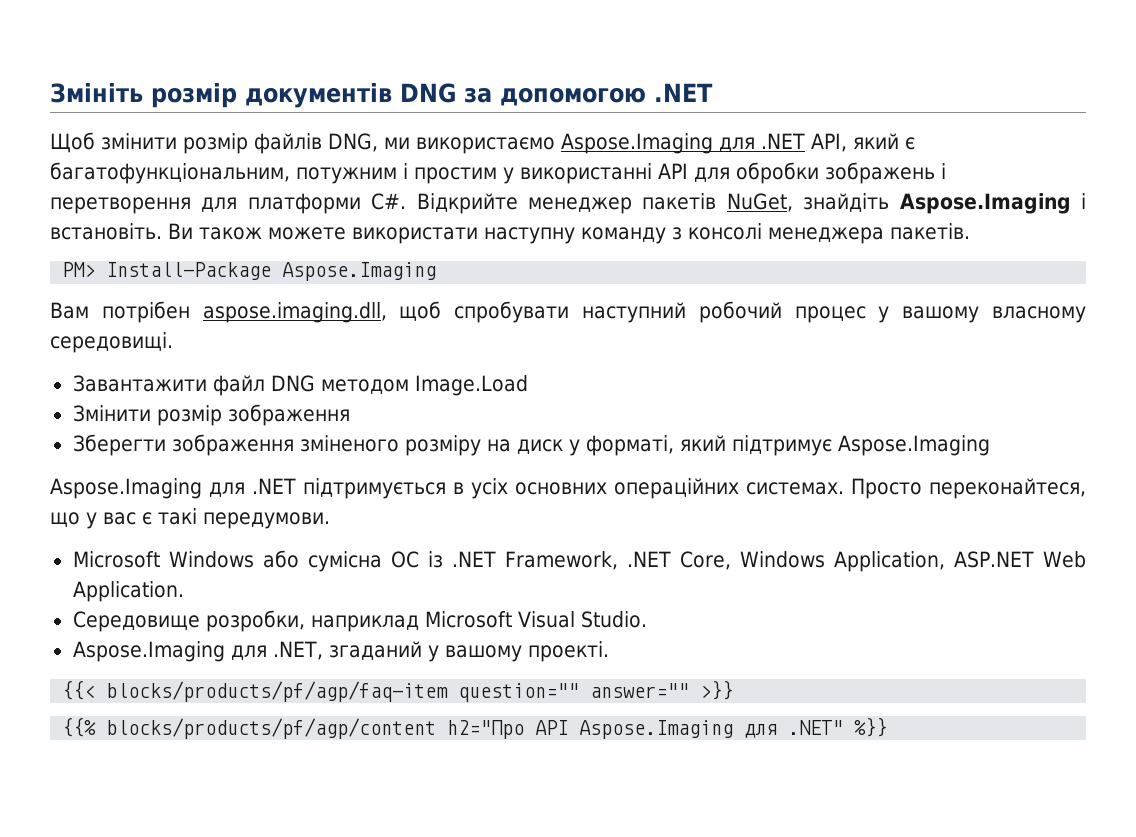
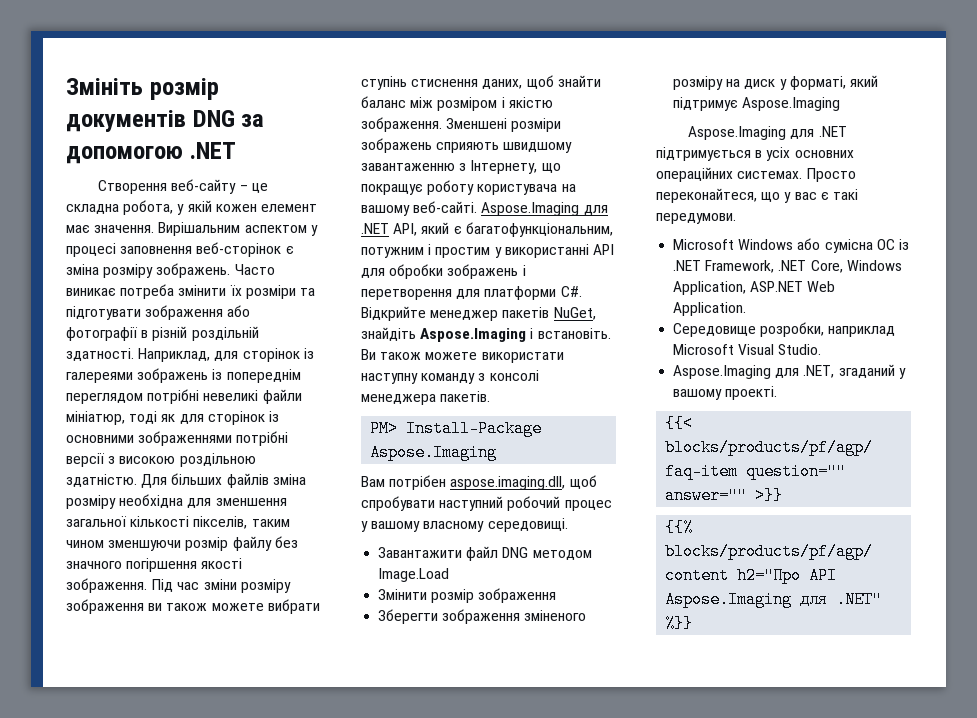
[50,132,555,154] Щоб змінити розмір файлів DNG, ми використаємо -> [98,179,268,194] [66,200,317,215] [66,222,318,236] [66,242,294,257] [66,263,275,278] [66,284,315,299] [66,305,251,320] [66,326,259,341] [66,348,314,362] [66,368,301,383] [66,389,302,404] [66,411,279,425] [66,431,289,446] [66,453,256,467] [66,473,306,488] [66,494,287,509] [66,516,290,529] [66,536,298,551] [66,558,243,572] [66,578,291,593] [66,599,320,614] [361,75,601,90] [361,96,553,111] [361,117,562,132] [361,138,573,153] [361,160,561,174] [361,180,576,195] [361,201,478,216] Створення веб-сайту – це складна робота, у якій кожен елемент має значення. Вирішальним аспектом у процесі заповнення веб-сторінок є зміна розміру зображень. Часто виникає потреба змінити їх розміри та підготувати зображення або фотографії в різній роздільній здатності. Наприклад, для сторінок із галереями зображень із попереднім переглядом потрібні невеликі файли мініатюр, тоді як для сторінок із основними зображеннями потрібні версії з високою роздільною здатністю. Для більших файлів зміна розміру необхідна для зменшення загальної кількості пікселів, таким чином зменшуючи розмір файлу без значного погіршення якості зображення. Під час зміни розміру зображення ви також можете вибрати ступінь стиснення даних, щоб знайти баланс між розміром і якістю зображення. Зменшені розміри зображень сприяють швидшому завантаженню з Інтернету, що покращує роботу користувача на вашому веб-сайті.

